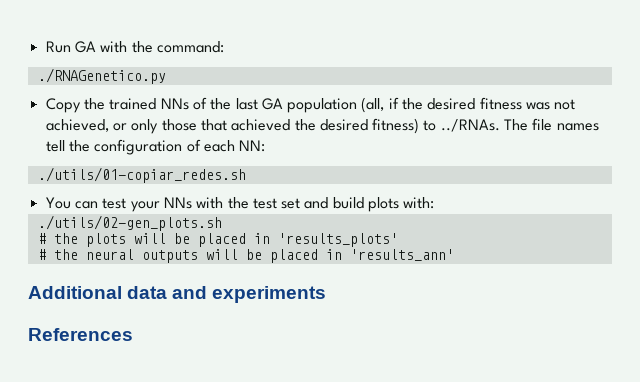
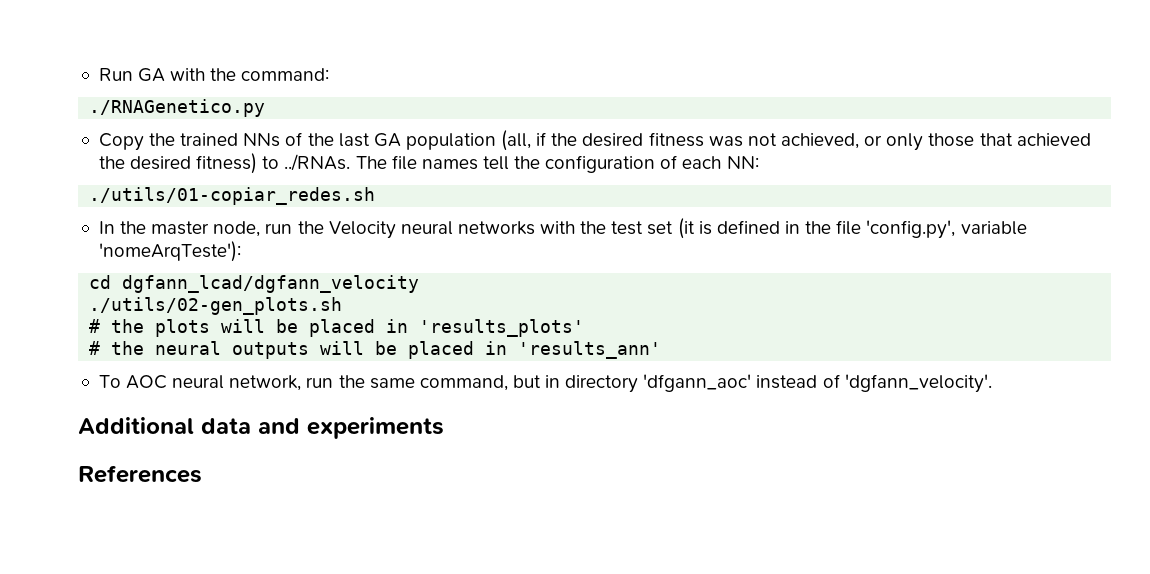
[45,197,435,212] You can test your NNs with the test set and build plots with: -> [98,218,1027,239] [98,241,241,262] [89,275,420,293] In the master node, run the Velocity neural networks with the test set (it is defined in the file 'config.py', variable 'nomeArqTeste'): // cd dgfann_lcad/dgfann_velocity
(454, 255) none -> [98,374,992,393] // To AOC neural network, run the same command, but in directory 'dfgann_aoc' instead of 'dgfann_velocity'.

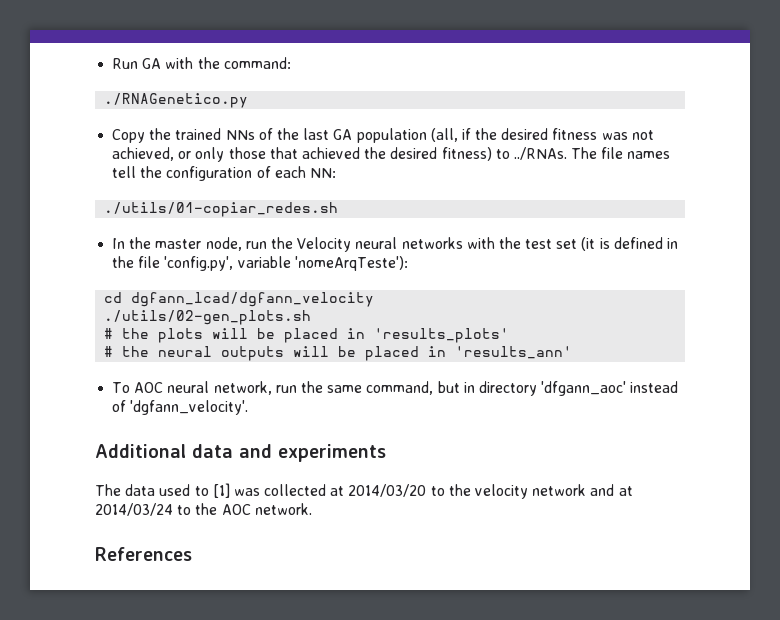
(444, 428) none -> [95,483,633,499] [95,503,312,516] // The data used to [1] was collected at 2014/03/20 to the velocity network and at 2014/03/24 to the AOC network.

